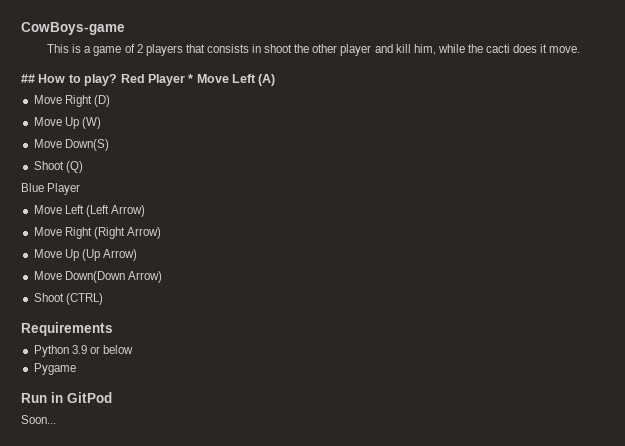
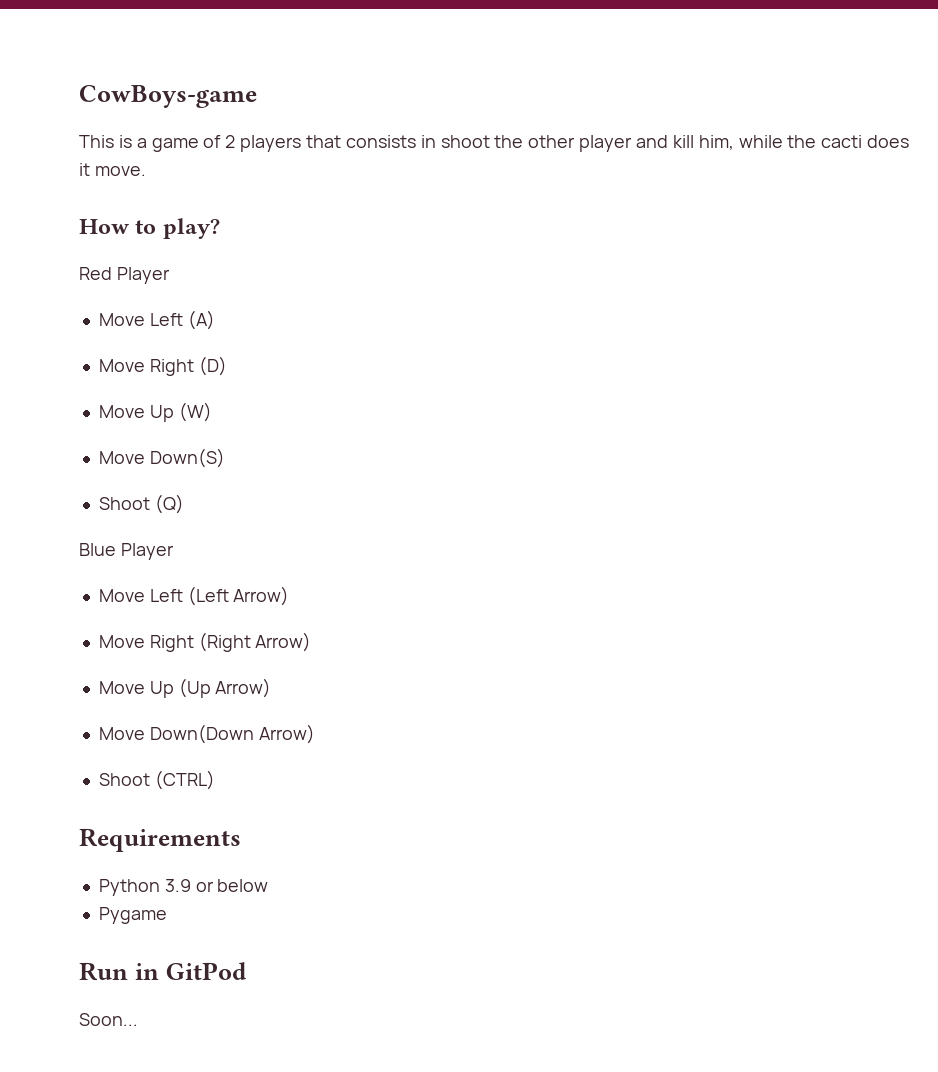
[21,74,35,83] ## -> (146, 171) none
(118, 80) none -> (220, 228) //
[188,74,194,83] * -> (170, 275) //

